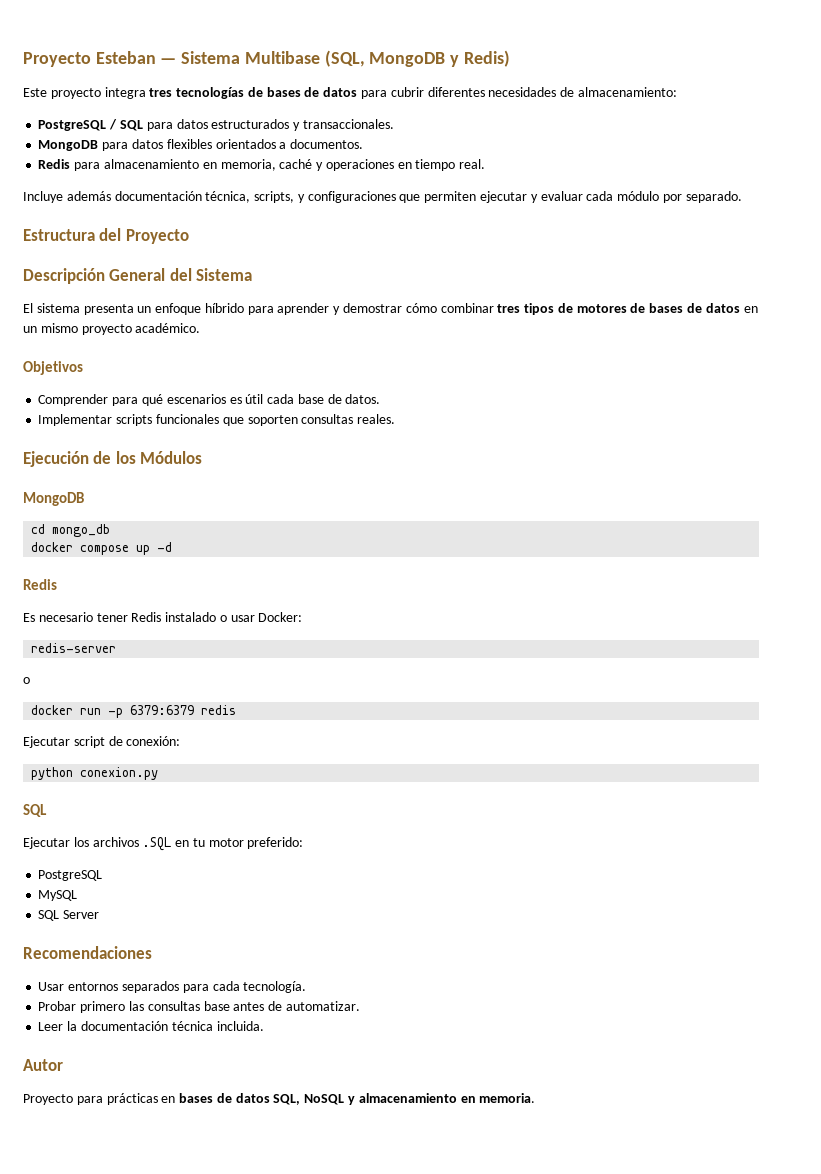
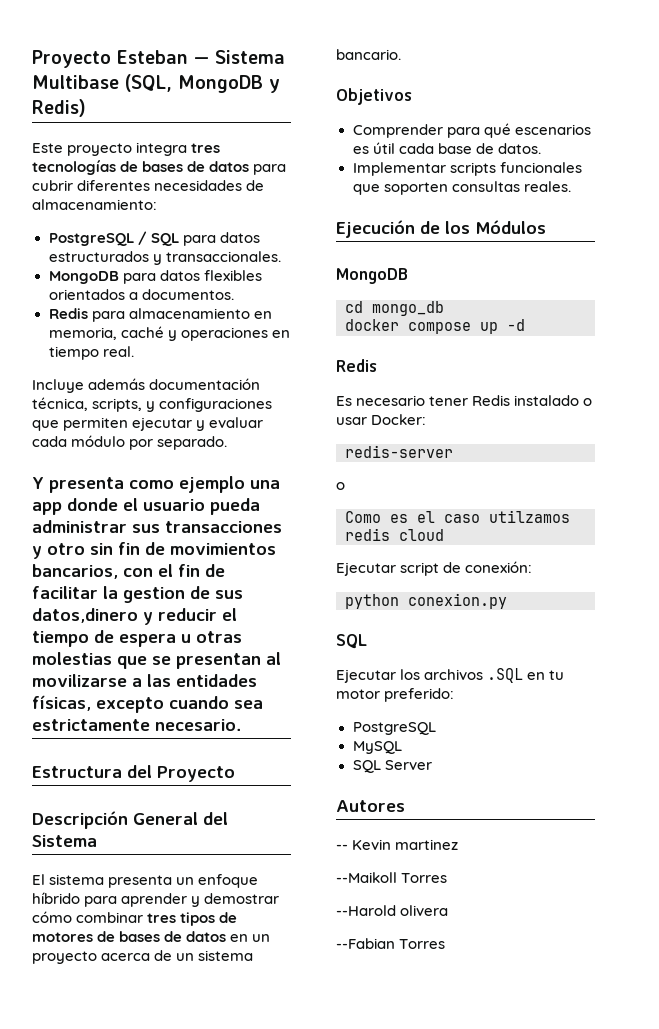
(742, 197) none -> [32,476,280,493] [32,498,260,515] [32,520,282,533] [32,542,276,559] [32,564,225,579] [32,586,243,603] [32,608,237,625] [32,630,242,647] [32,652,281,669] [32,674,257,687] [32,695,263,713] [32,719,241,731] // Y presenta como ejemplo una app donde el usuario pueda administrar sus transacciones y otro sin fin de movimientos bancarios, con el fin de facilitar la gestion de sus datos,dinero y reducir el tiempo de espera u otras molestias que se presentan al movilizarse a las entidades físicas, excepto cuando sea estrictamente necesario.
[40,323,201,335] mismo proyecto académico. -> [32,950,254,964] [336,49,401,60] proyecto acerca de un sistema bancario.
[31,705,195,718] docker run -p 6379:6379 -> [345,510,570,523] Como es el caso utilzamos
(237, 710) none -> [399,529,444,541] cloud
[23,946,152,959] [38,981,307,993] [38,1001,360,1013] [38,1021,264,1031] [23,1059,63,1071] [23,1093,536,1105] Recomendaciones // Usar entornos separados para cada tecnología. // Probar primero las consultas base antes de automatizar. // Leer la documentación técnica incluida. // Autor // Proyecto para prácticas en bases de datos SQL, NoSQL y almacenamiento en memoria. -> [336,800,405,812] [336,839,459,850] [336,872,448,883] [336,905,449,916] [336,938,446,949] Autores // -- Kevin martinez // --Maikoll Torres // --Harold olivera // --Fabian Torres

